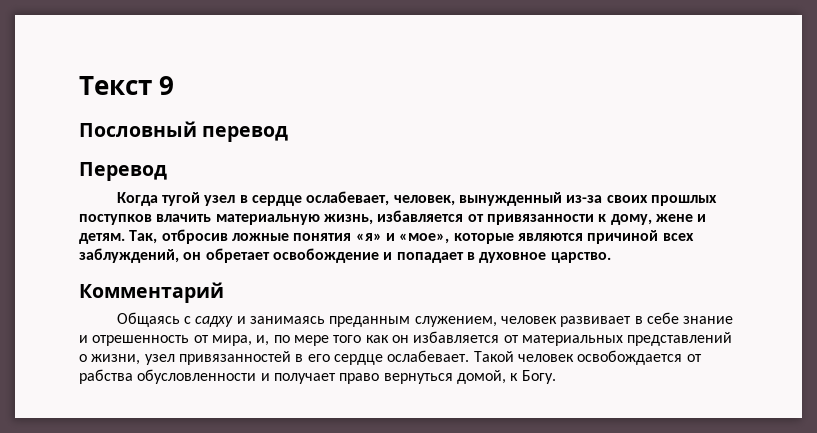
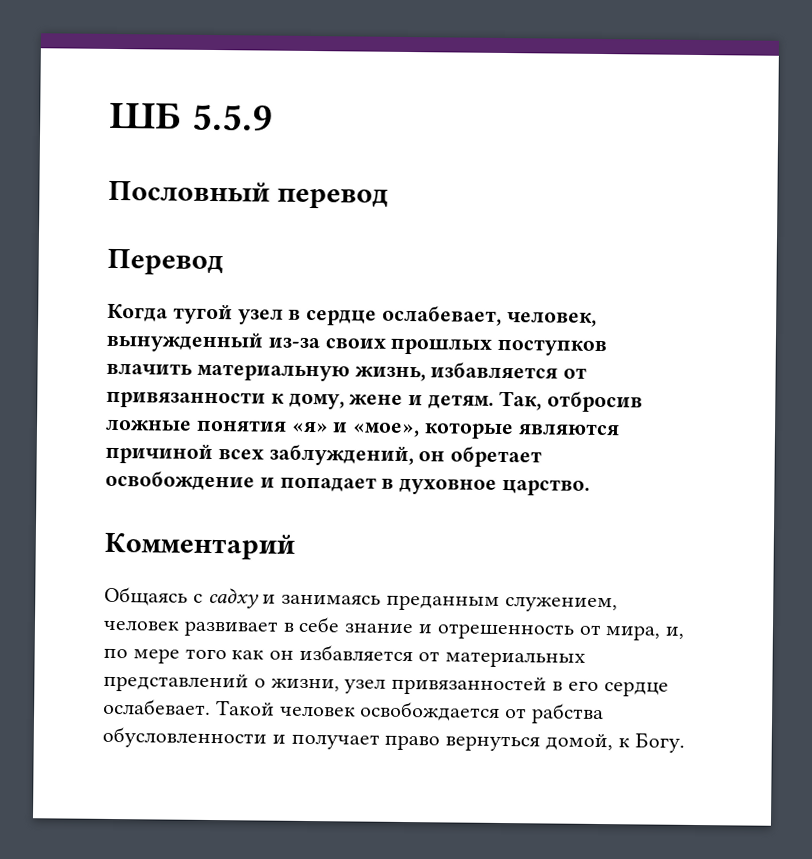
[79,76,175,95] Текст 9 -> [109,101,273,131] ШБ 5.5.9

